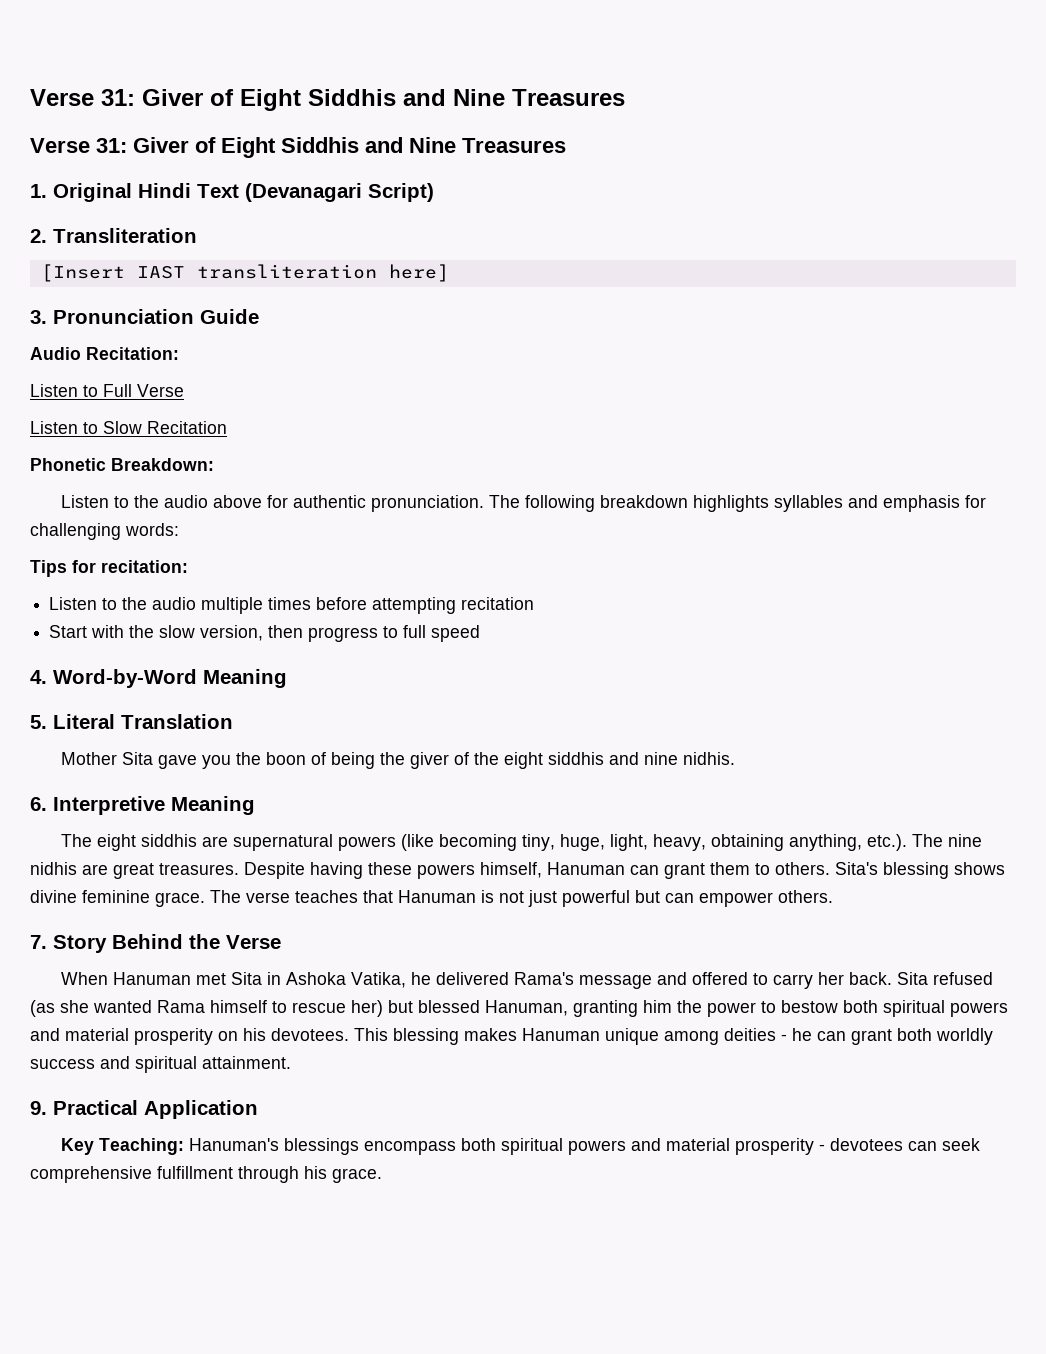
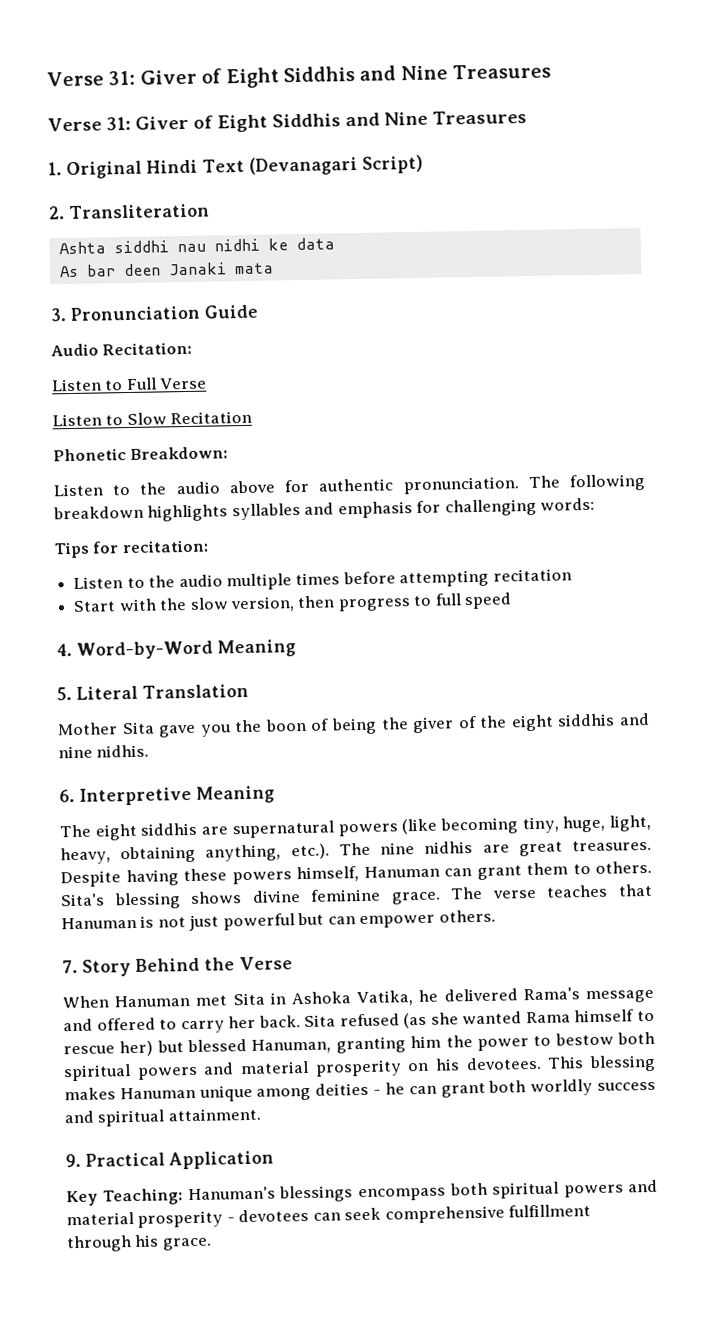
[40,264,449,282] [Insert IAST transliteration here] -> [58,237,335,255] [59,262,274,278] Ashta siddhi nau nidhi ke data // As bar deen Janaki mata

